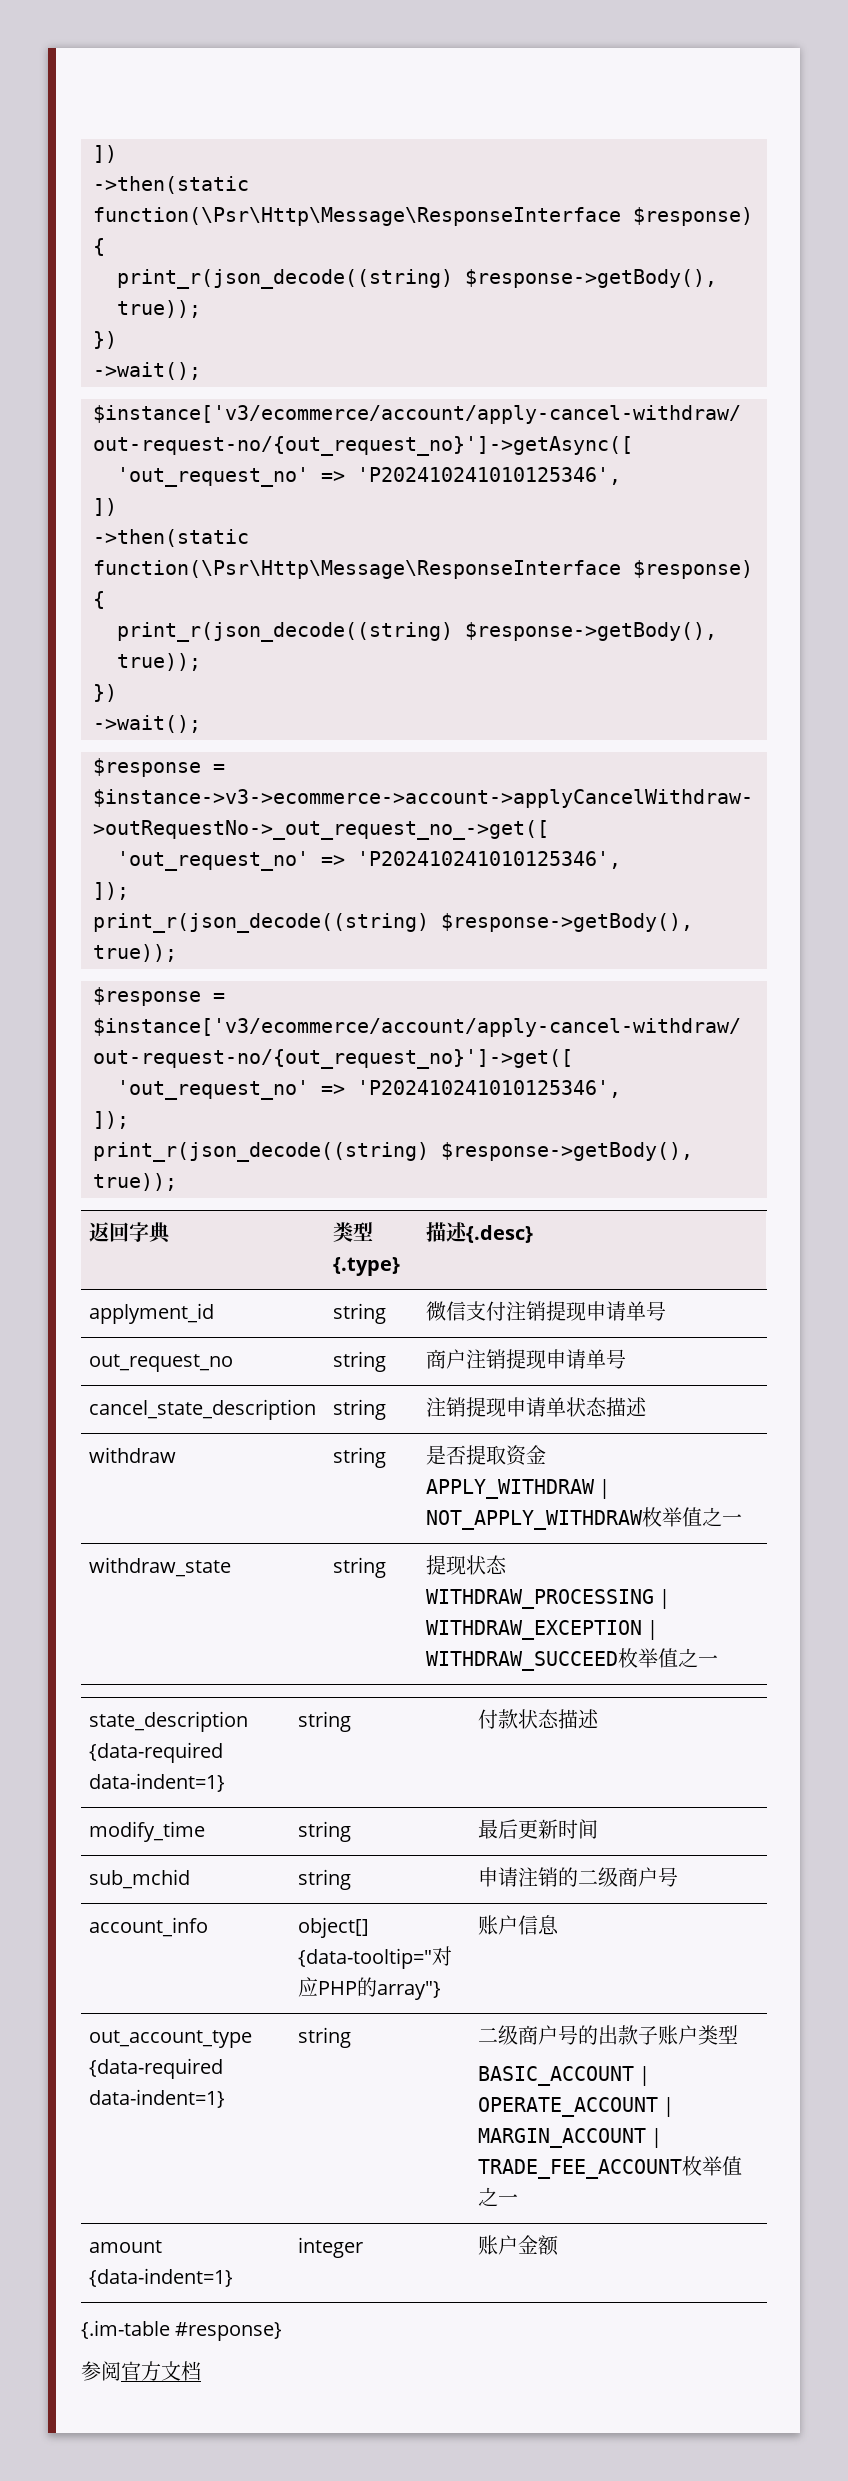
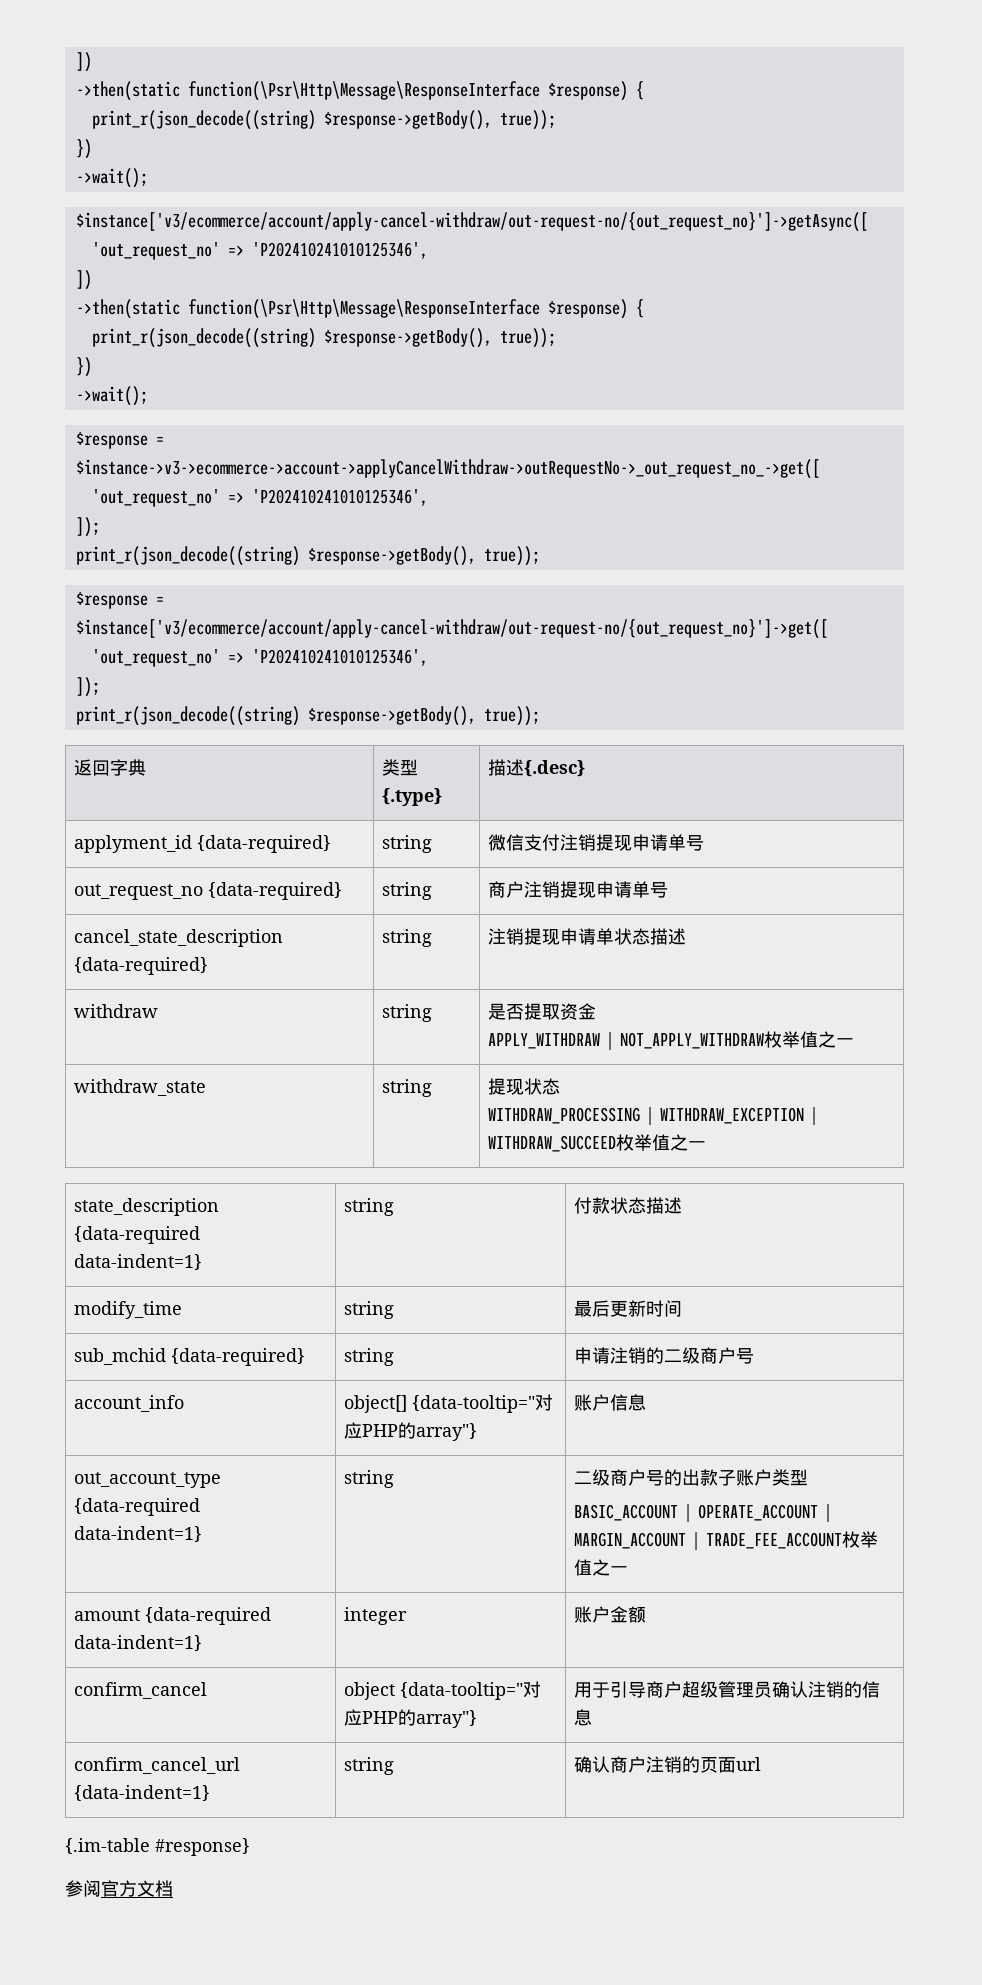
(215, 1313) none -> [196,835,331,853] {data-required}
(234, 1363) none -> [207,882,342,900] {data-required}
(317, 1409) none -> [73,957,208,975] {data-required}
(191, 1879) none -> [170,1348,305,1366] {data-required}
[89,2268,234,2287] {data-indent=1} -> [144,1607,271,1625] [73,1635,202,1651] {data-required data-indent=1}
(560, 2245) none -> [73,1682,207,1699] [343,1681,541,1700] [343,1709,477,1728] [573,1681,880,1698] [573,1709,592,1726] [73,1757,240,1774] [73,1785,210,1801] [343,1757,394,1775] [573,1756,761,1773] // confirm_cancel | object {data-tooltip="对应PHP的array"} | 用于引导商户超级管理员确认注销的信息 // confirm_cancel_url {data-indent=1} | string | 确认商户注销的页面url

